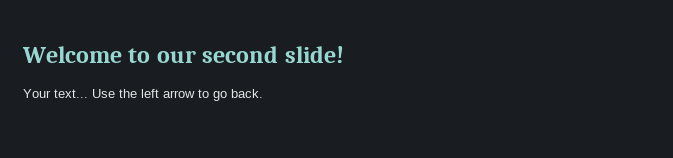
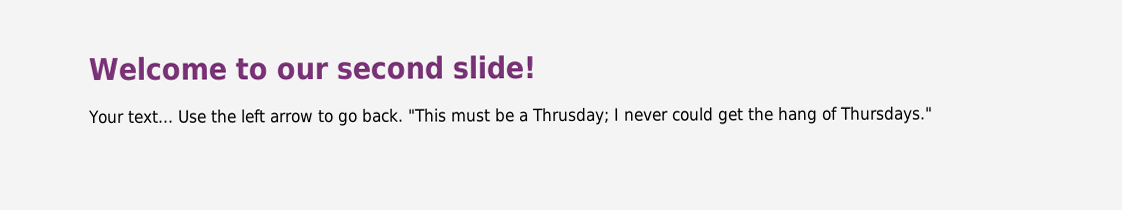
(263, 93) none -> [407,106,933,126] "This must be a Thrusday; I never could get the hang of Thursdays."

